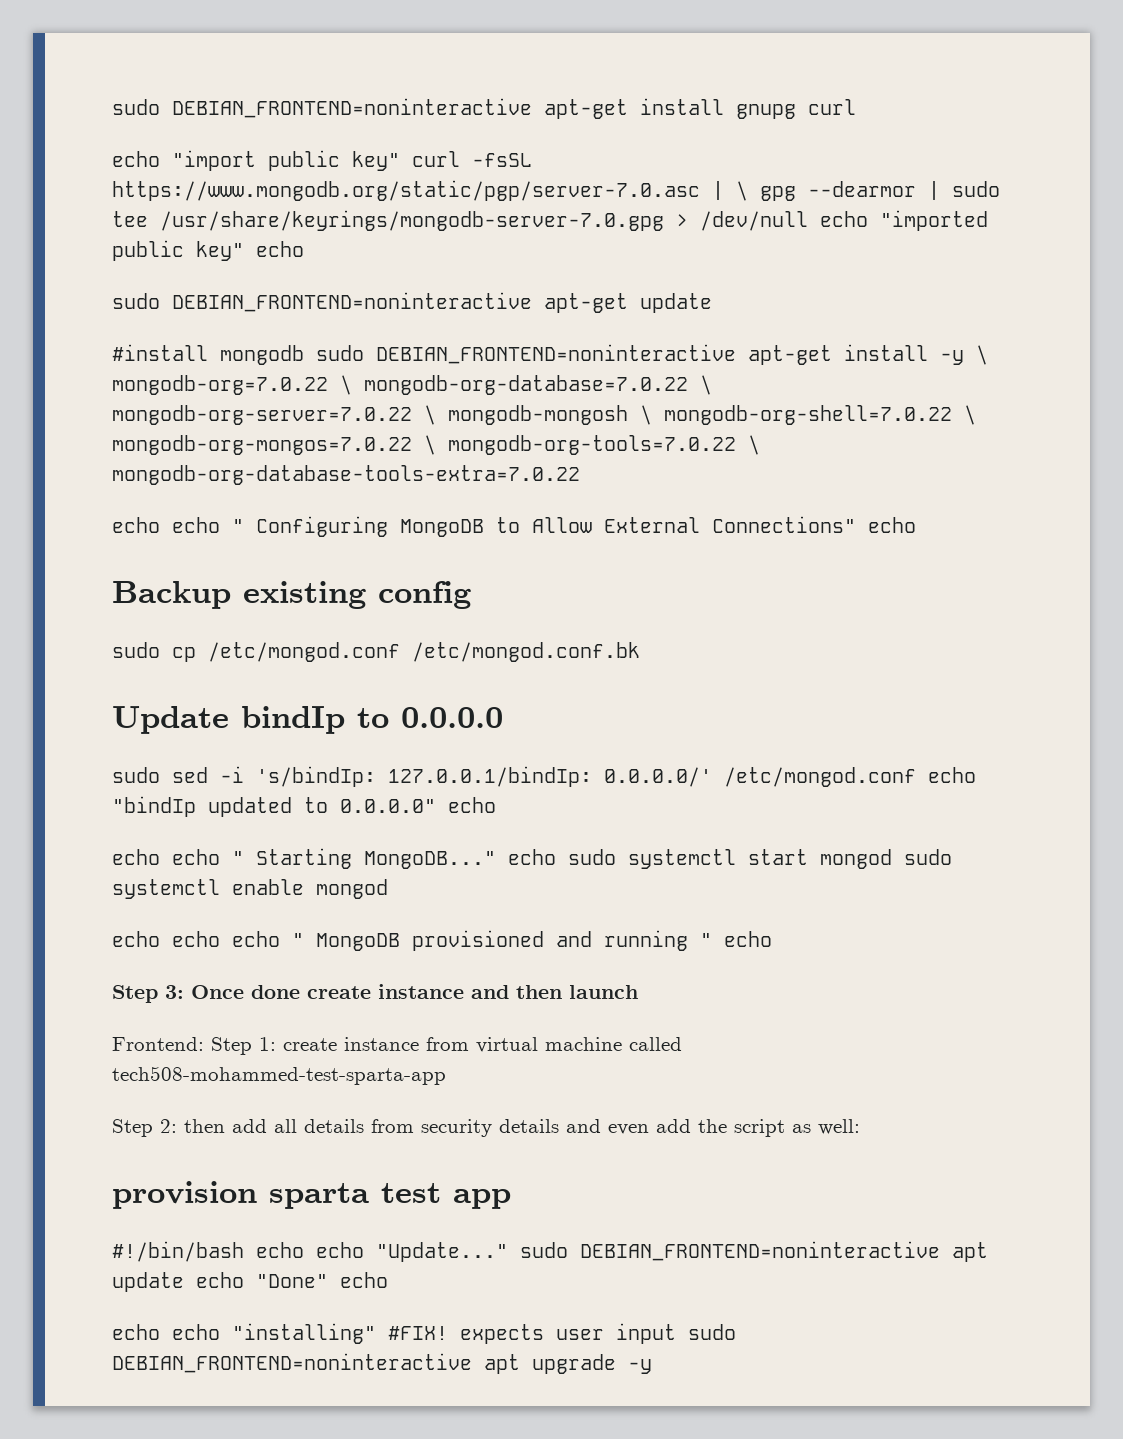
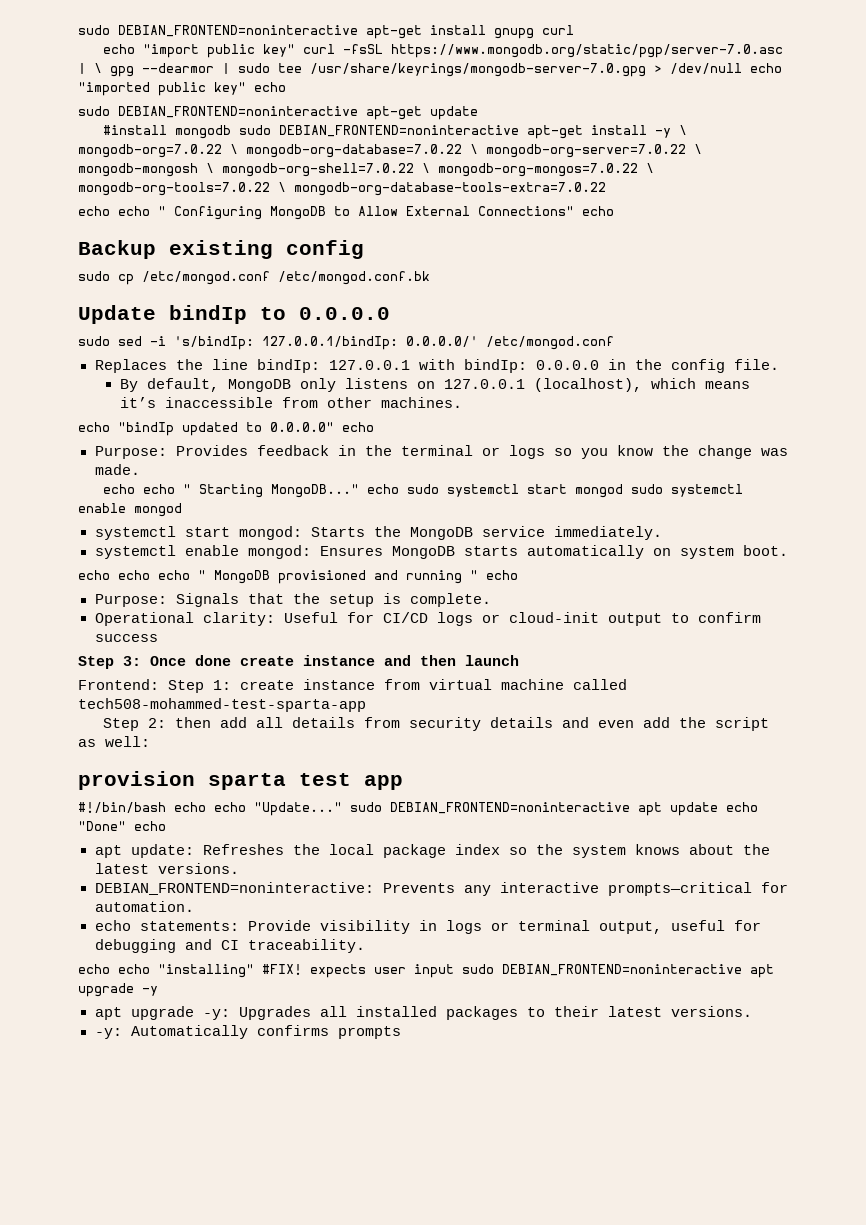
(916, 777) none -> [94,359,779,373] [119,378,750,392] [119,397,462,408] // Replaces the line bindIp: 127.0.0.1 with bindIp: 0.0.0.0 in the config file. // By default, MongoDB only listens on 127.0.0.1 (localhost), which means it’s inaccessible from other machines. //
(496, 805) none -> [94,445,788,459] [94,464,140,475] // Purpose: Provides feedback in the terminal or logs so you know the change was made.
(388, 889) none -> [94,526,662,540] [94,545,788,559] // systemctl start mongod: Starts the MongoDB service immediately. // systemctl enable mongod: Ensures MongoDB starts automatically on system boot.
(772, 939) none -> [94,593,491,607] [94,612,761,626] [94,634,158,642] // Purpose: Signals that the setup is complete. // Operational clarity: Useful for CI/CD logs or cloud-init output to confirm success
(388, 1280) none -> [94,844,770,858] [94,863,239,874] [94,882,788,896] [94,901,194,912] [94,920,761,934] [94,939,365,953] // apt update: Refreshes the local package index so the system knows about the latest versions. // DEBIAN_FRONTEND=noninteractive: Prevents any interactive prompts—critical for automation. // echo statements: Provide visibility in logs or terminal output, useful for debugging and CI traceability.
(652, 1366) none -> [94,1006,752,1020] [94,1025,401,1039] // apt upgrade -y: Upgrades all installed packages to their latest versions. // -y: Automatically confirms prompts

